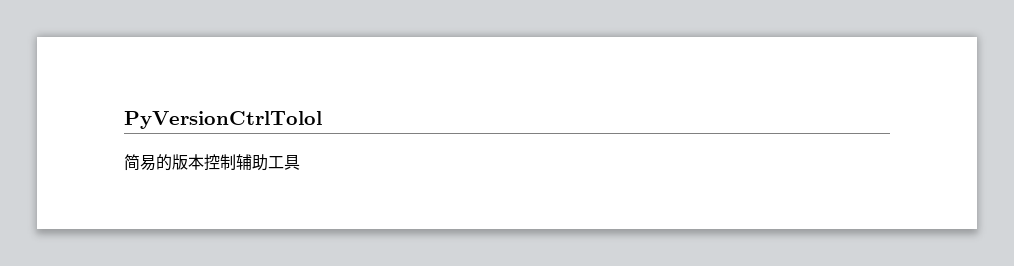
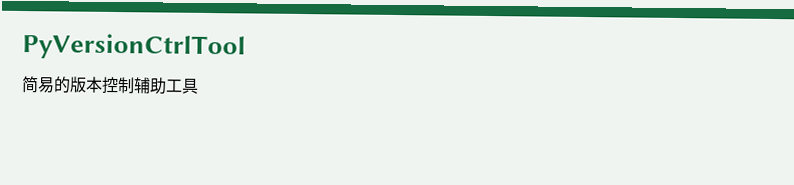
[124,111,322,129] PyVersionCtrlTolol -> [22,33,246,61] PyVersionCtrlTool

